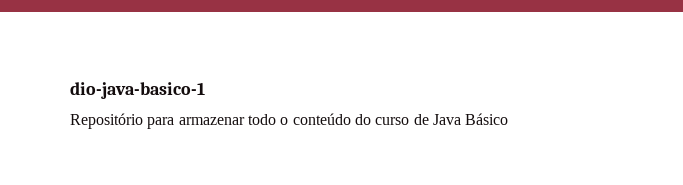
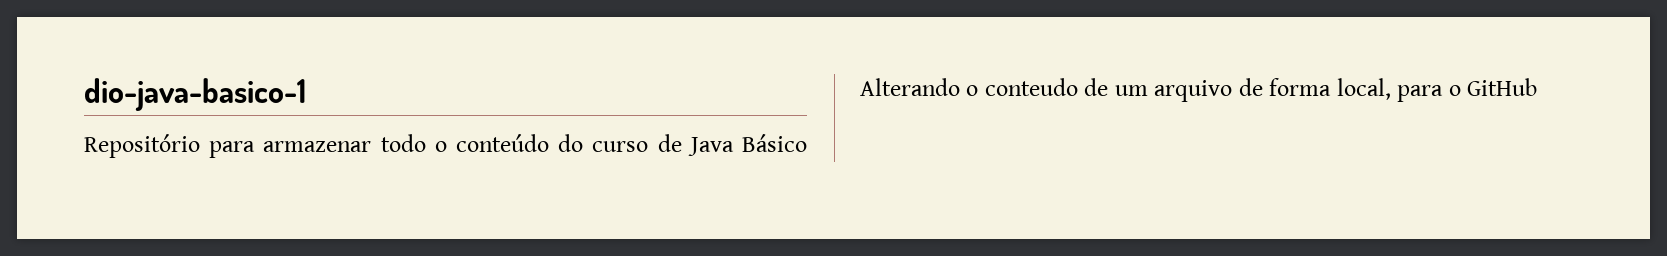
(509, 119) none -> [860,78,1538,102] Alterando o conteudo de um arquivo de forma local, para o GitHub

